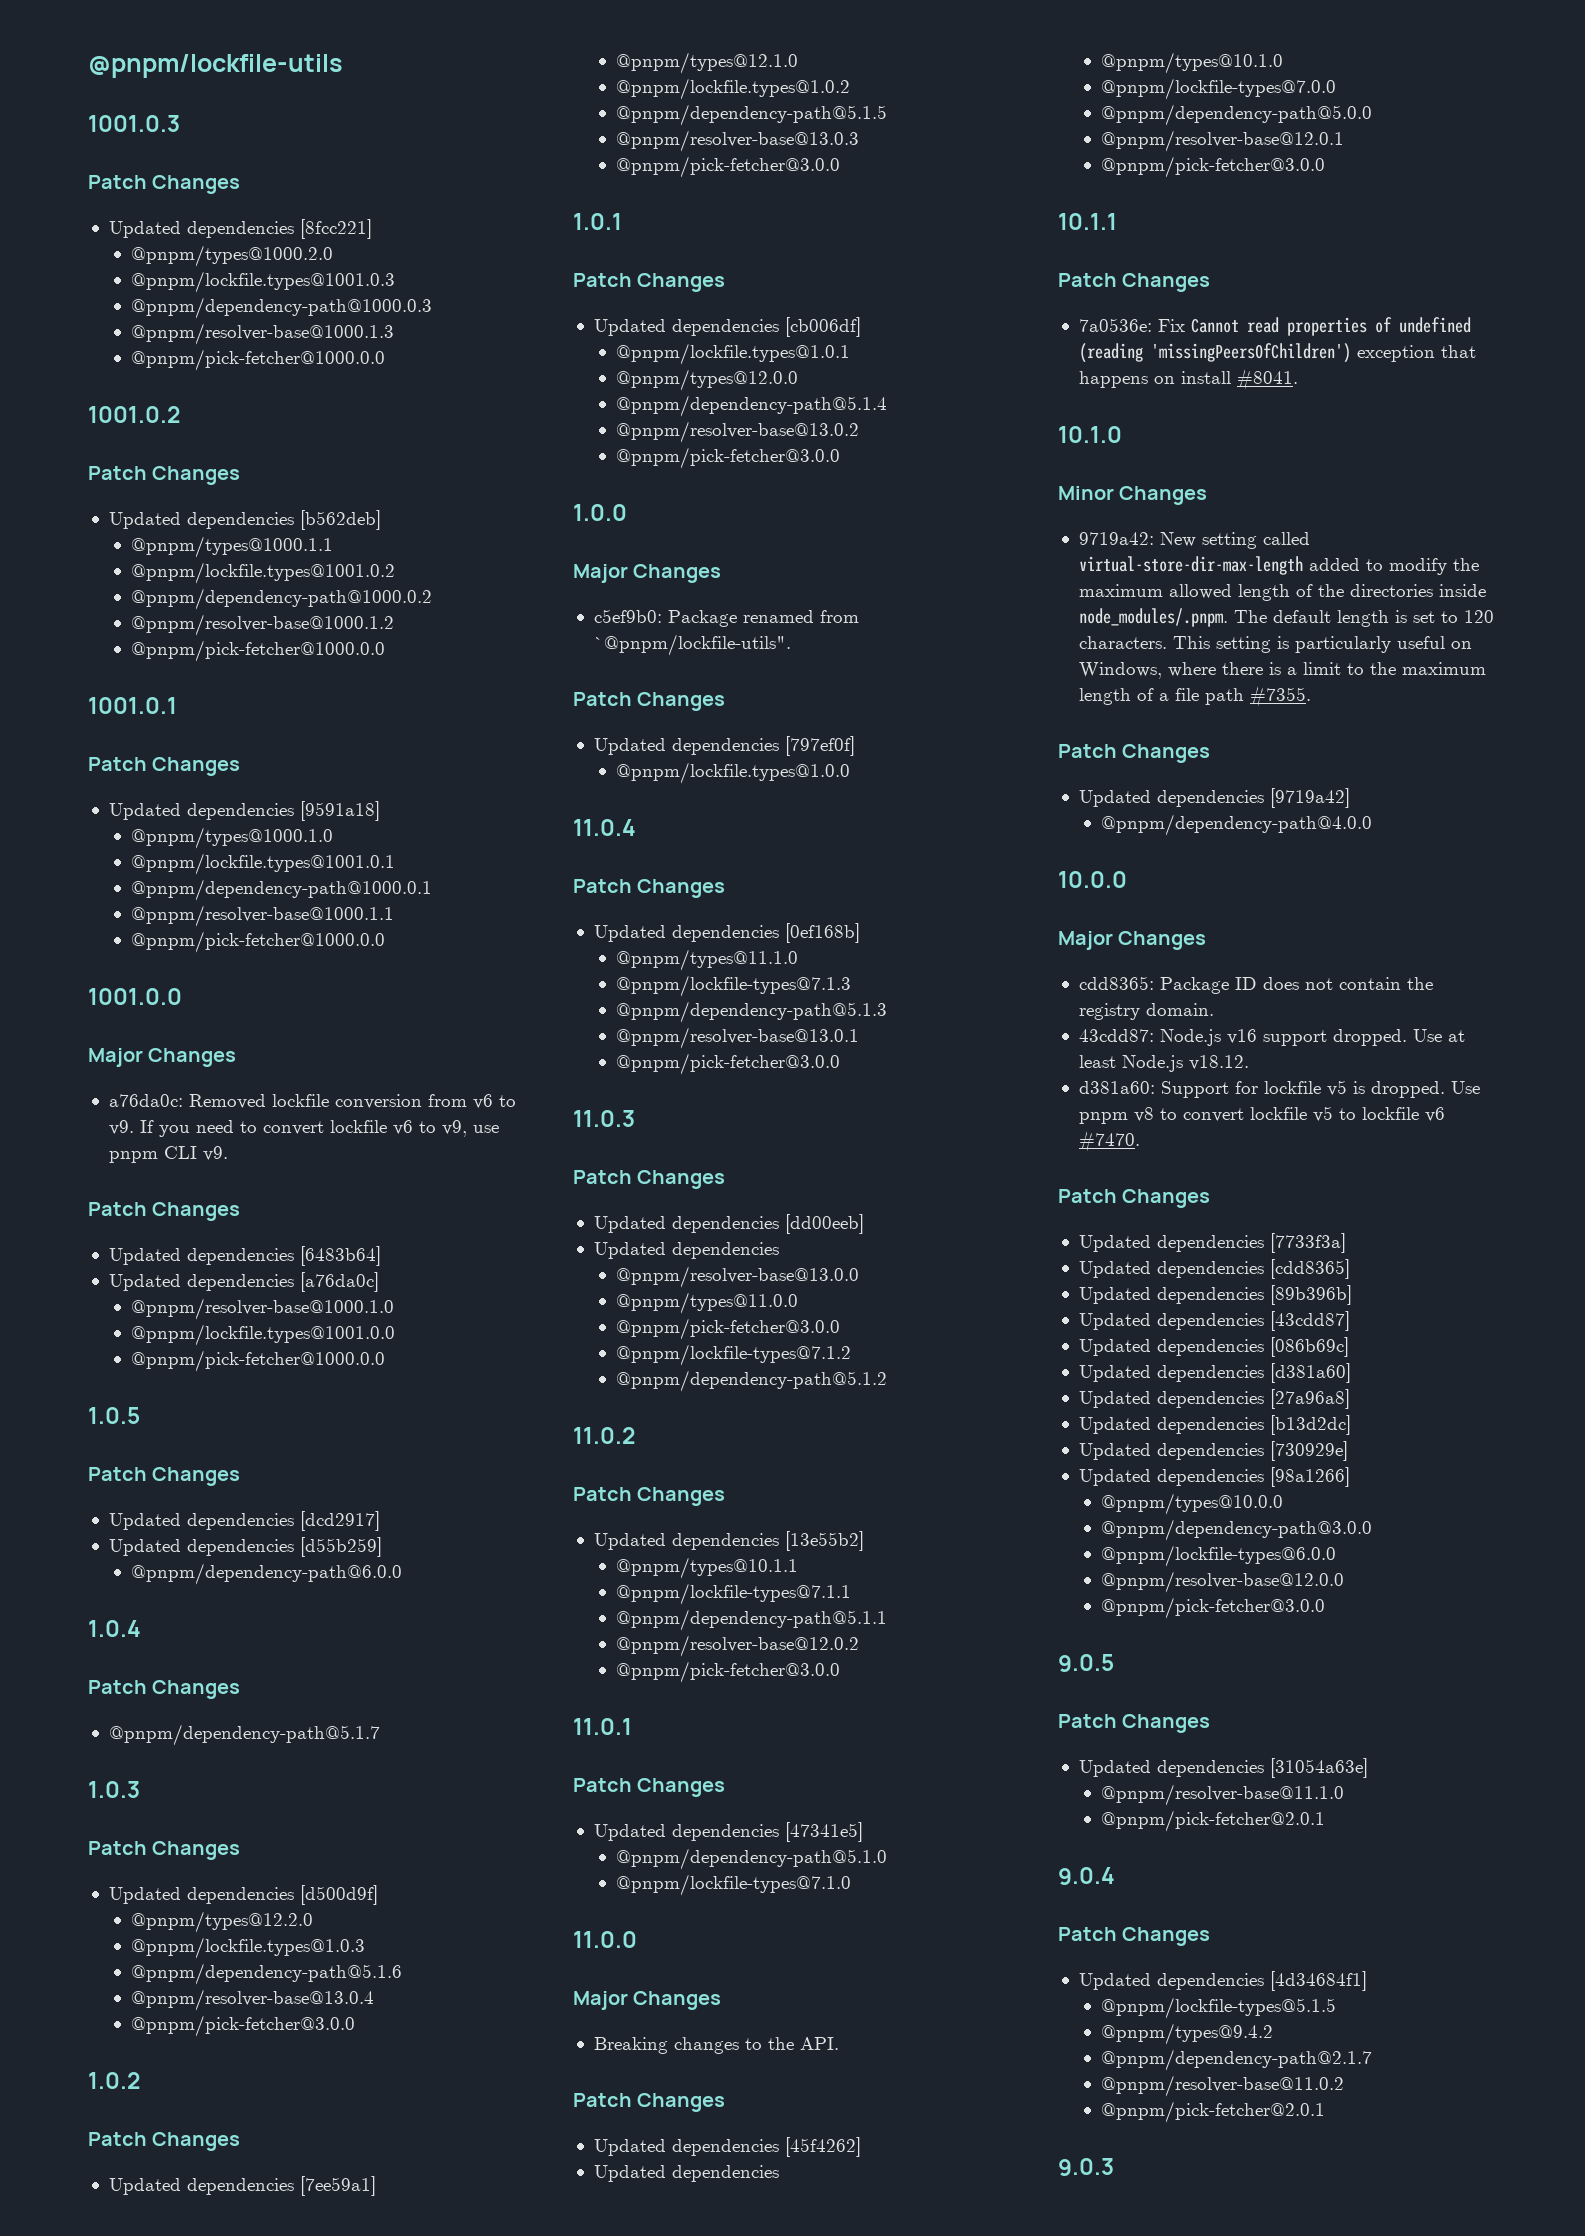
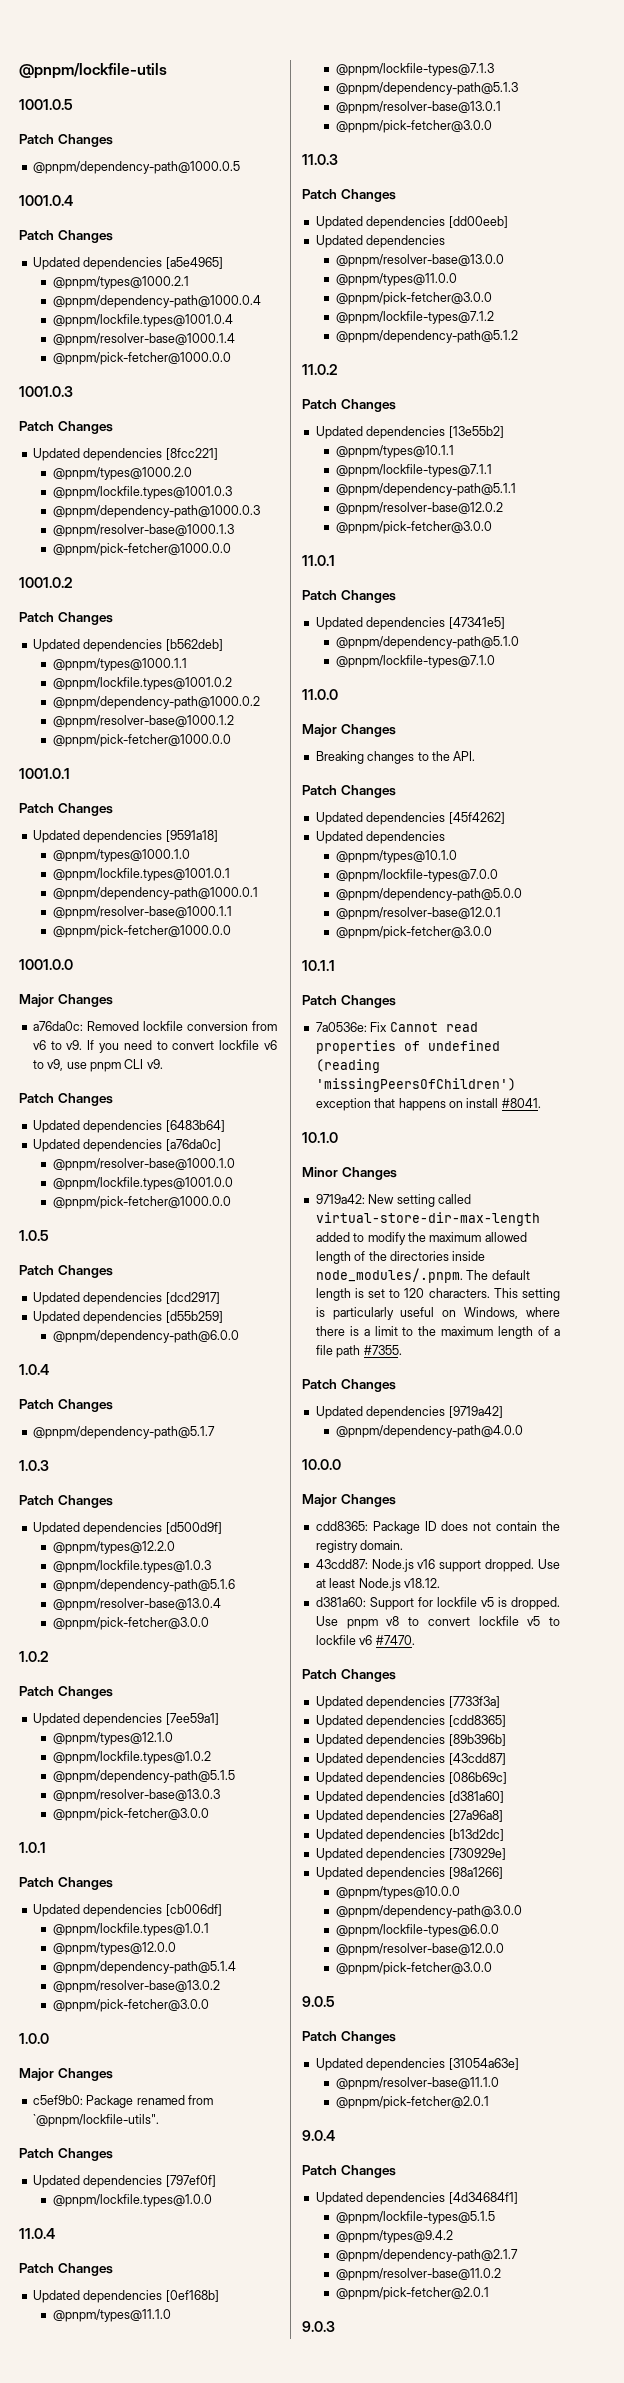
(343, 66) none -> [19,99,73,110] [19,134,113,147] [32,161,240,174] [19,195,73,206] [19,230,113,243] [32,257,223,270] [52,276,189,289] [52,295,261,308] [52,314,233,327] [52,333,235,346] [52,352,231,365] // 1001.0.5 // Patch Changes // @pnpm/dependency-path@1000.0.5 // 1001.0.4 // Patch Changes // Updated dependencies [a5e4965] // @pnpm/types@1000.2.1 // @pnpm/dependency-path@1000.0.4 // @pnpm/lockfile.types@1001.0.4 // @pnpm/resolver-base@1000.1.4 // @pnpm/pick-fetcher@1000.0.0

